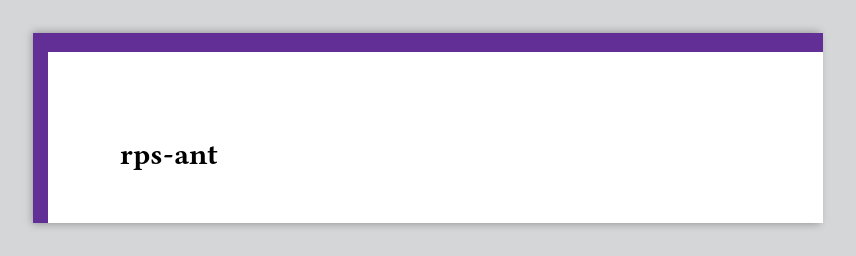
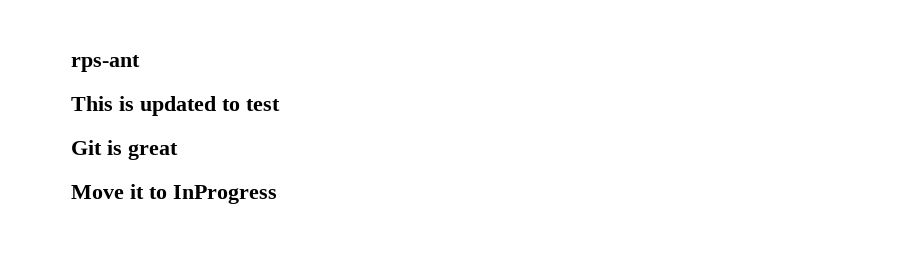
(218, 158) none -> [71,96,280,116] [71,140,178,160] [71,184,277,204] // This is updated to test // Git is great // Move it to InProgress

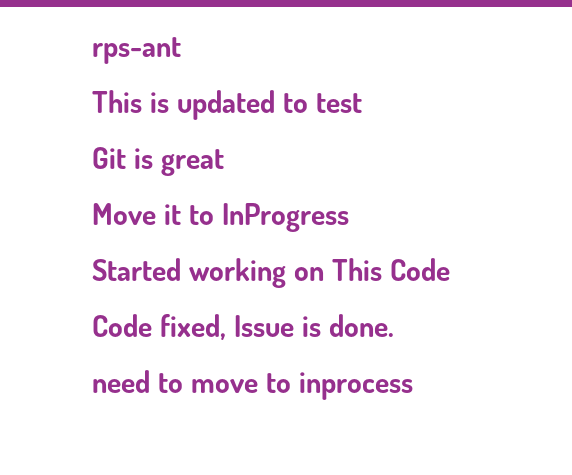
(277, 194) none -> [92,258,450,288] [92,314,394,340] [92,370,413,400] // Started working on This Code // Code fixed, Issue is done. // need to move to inprocess

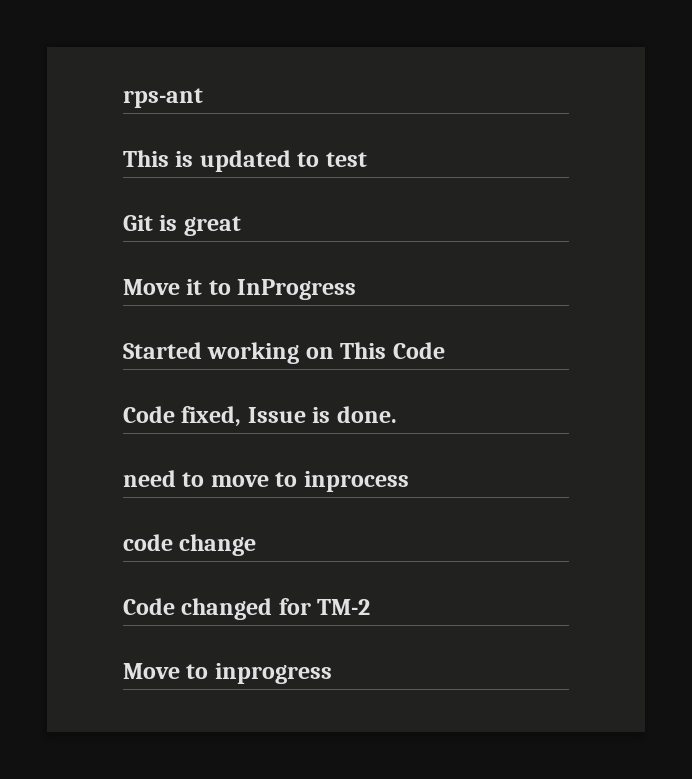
(413, 386) none -> [123,534,257,556] [123,598,371,620] [123,663,332,684] // code change // Code changed for TM-2 // Move to inprogress

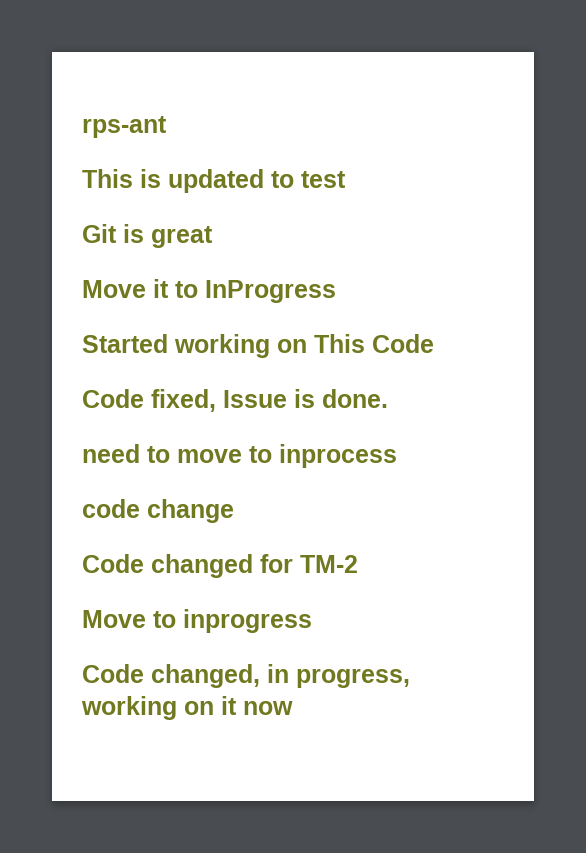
(332, 673) none -> [82,664,410,688] [81,696,293,720] // Code changed, in progress, working on it now

